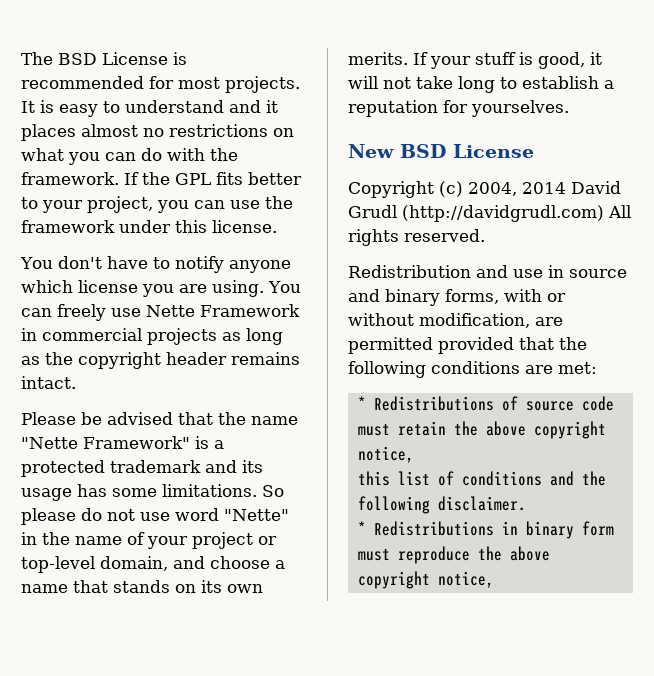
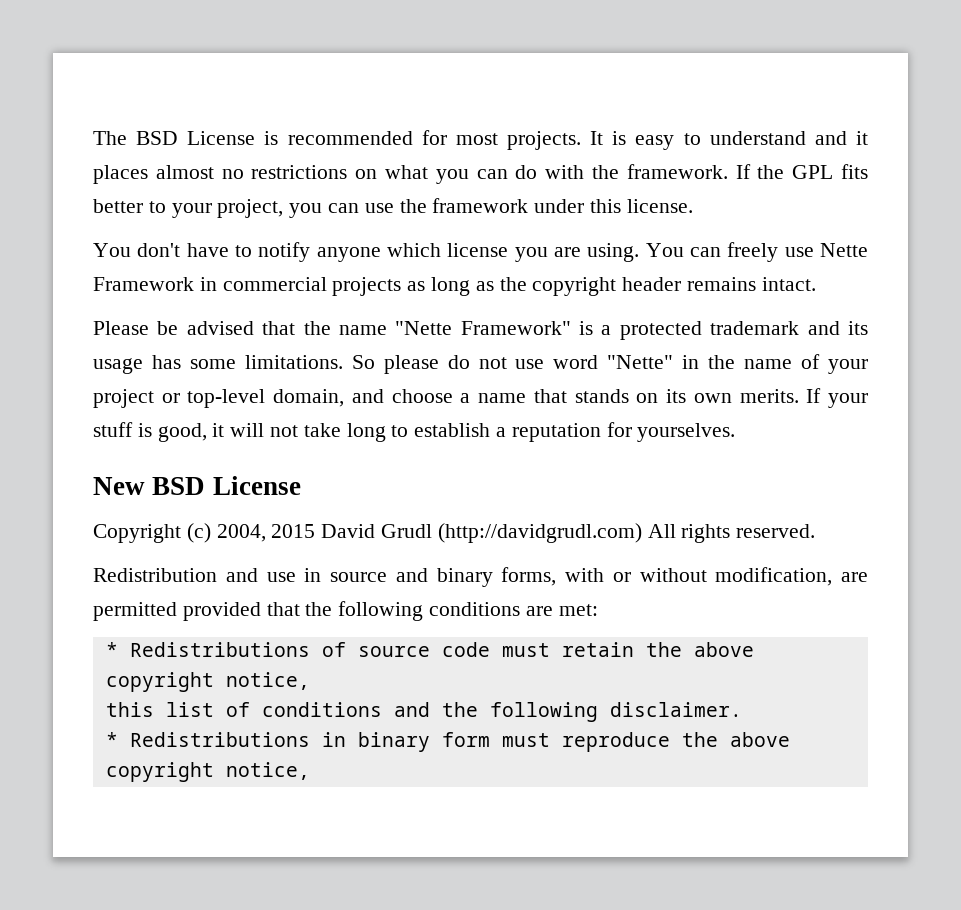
[522,182,566,194] 2014 -> [271,524,316,538] 2015

